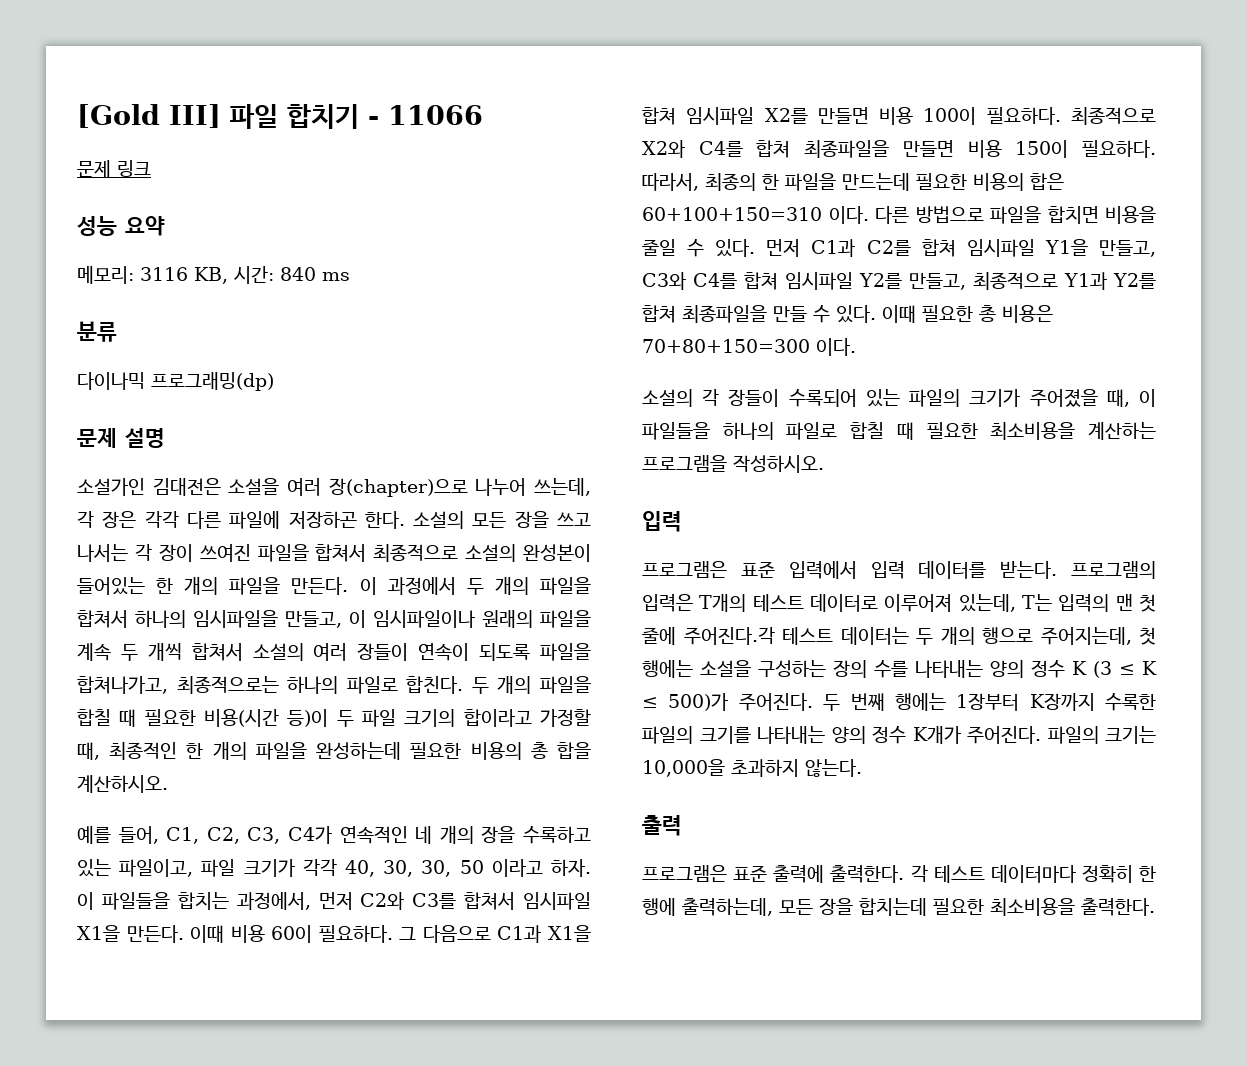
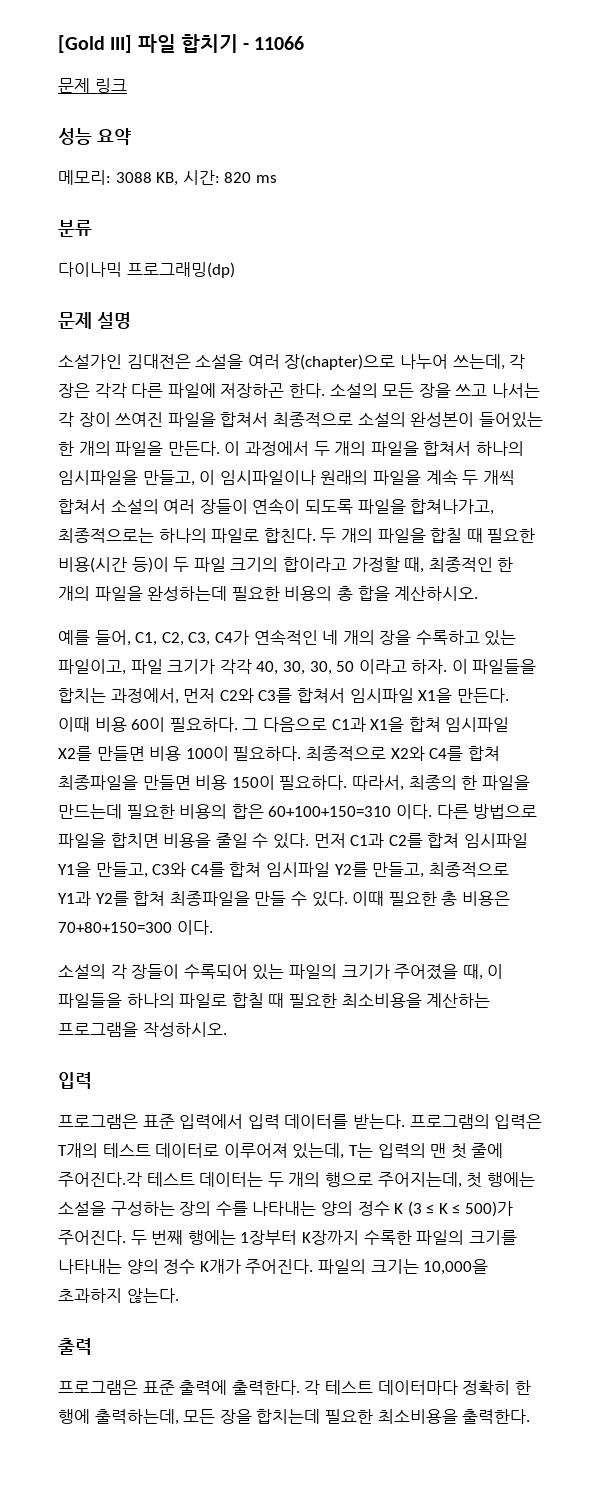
[140,267,188,281] 3116 -> [115,172,152,183] 3088
[280,267,316,281] 840 -> [224,172,252,183] 820

